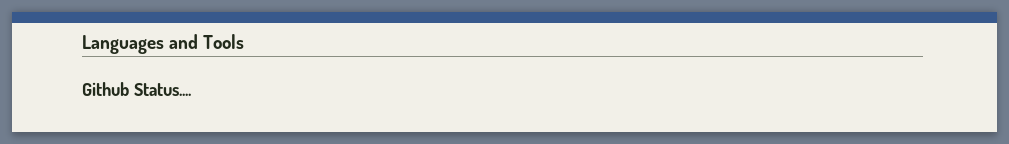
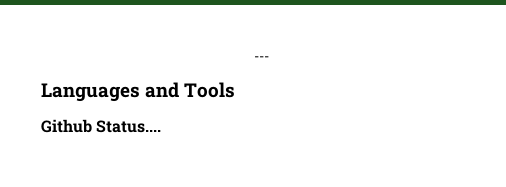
(82, 44) none -> [254,56,269,61] --- //

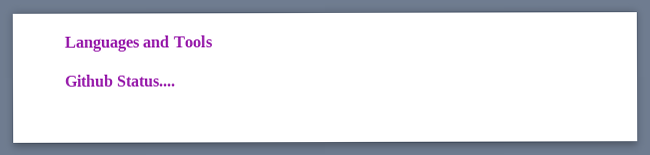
[254,56,269,61] --- // -> (64, 44) none

